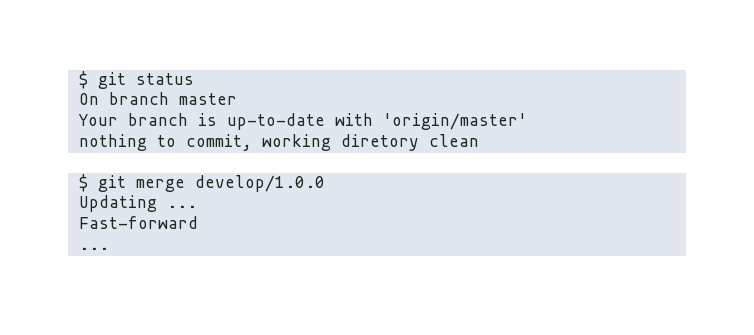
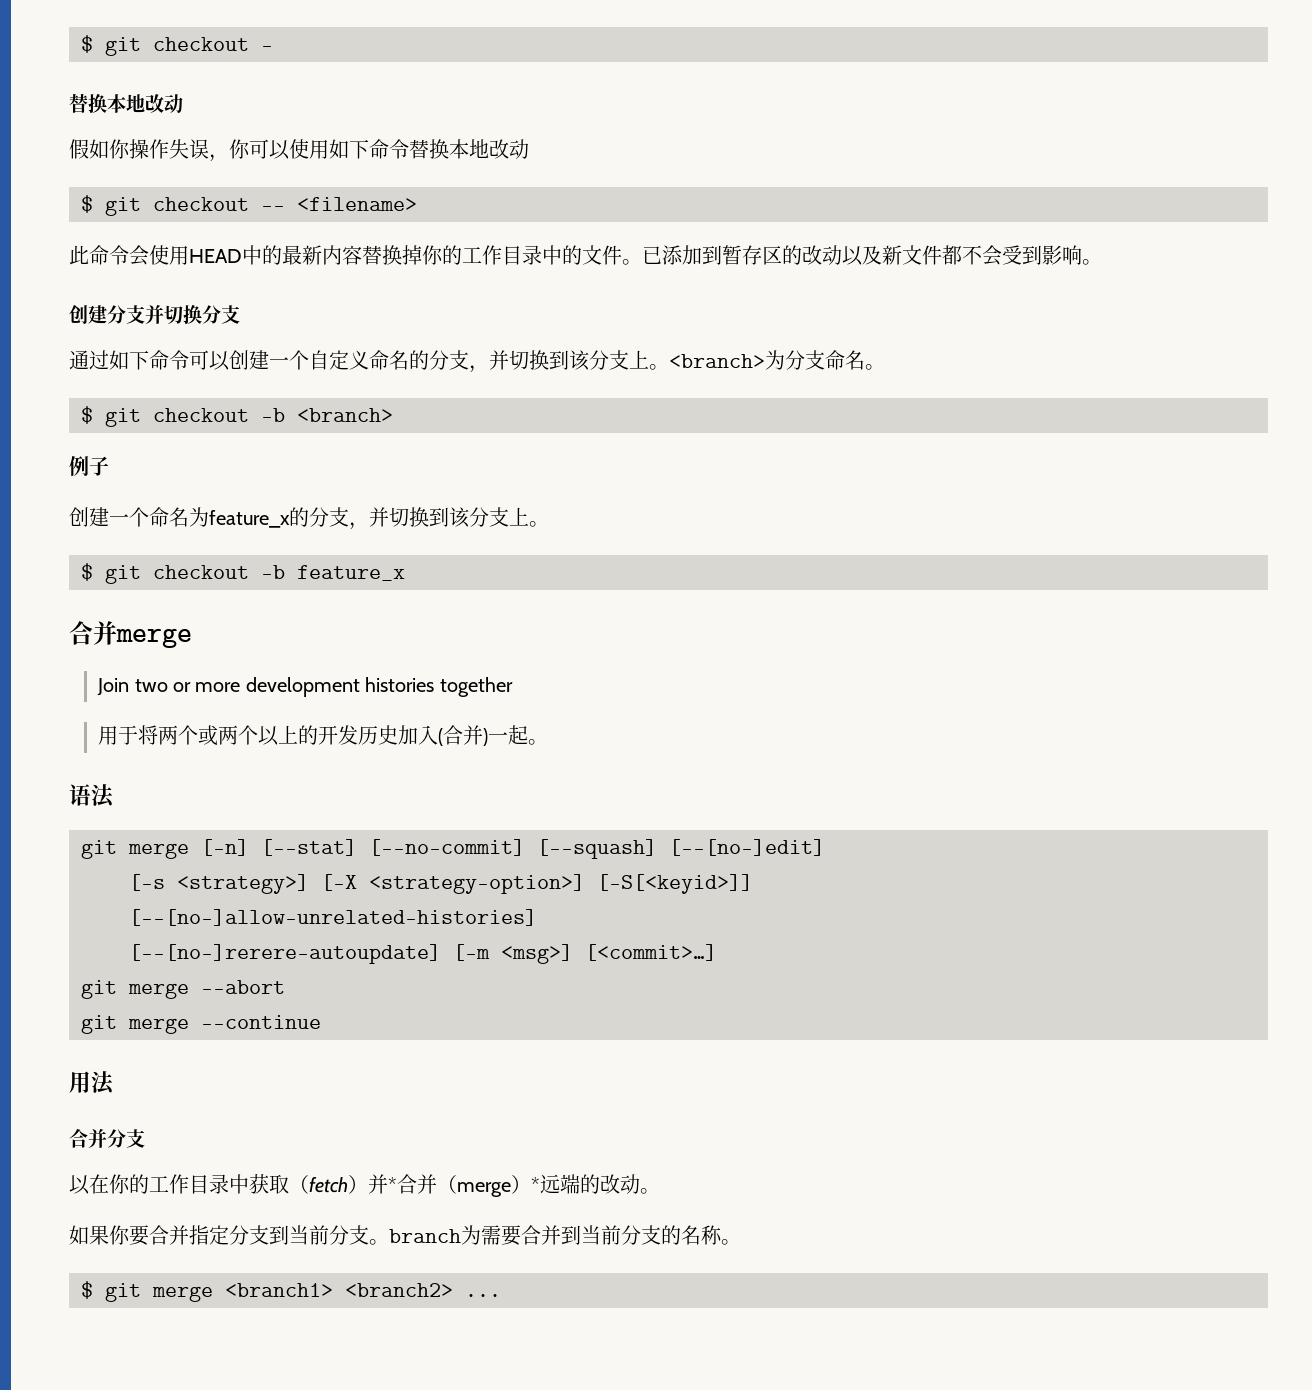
[79,71,195,89] [79,92,238,105] [78,113,528,130] [79,134,480,151] $ git status // On branch master // Your branch is up-to-date with 'origin/master' // nothing to commit, working diretory clean -> [81,35,273,56] [69,93,183,113] [69,139,529,162] [81,195,417,216] [69,245,1102,266] [69,304,240,325] [69,350,885,373] [81,406,393,427] [69,455,109,476] [69,507,549,530] [81,563,405,584] [69,621,192,648] [97,677,513,697] [98,725,549,746] [69,784,115,808] [81,839,825,859] [129,874,753,894] [129,909,537,926] [129,944,717,964] [81,980,285,999] [81,1015,321,1034] [69,1071,115,1095] [69,1128,145,1148] [69,1174,660,1197] [69,1225,741,1246] $ git checkout - // 替换本地改动 // 假如你操作失误，你可以使用如下命令替换本地改动 // $ git checkout -- <filename> // 此命令会使用HEAD中的最新内容替换掉你的工作目录中的文件。已添加到暂存区的改动以及新文件都不会受到影响。 // 创建分支并切换分支 // 通过如下命令可以创建一个自定义命名的分支，并切换到该分支上。<branch>为分支命名。 // $ git checkout -b <branch> // 例子 // 创建一个命名为feature_x的分支，并切换到该分支上。 // $ git checkout -b feature_x // 合并merge // Join two or more development histories together // 用于将两个或两个以上的开发历史加入(合并)一起。 // 语法 // git merge [-n] [--stat] [--no-commit] [--squash] [--[no-]edit] // [-s <strategy>] [-X <strategy-option>] [-S[<keyid>]] // [--[no-]allow-unrelated-histories] // [--[no-]rerere-autoupdate] [-m <msg>] [<commit>…] // git merge --abort // git merge --continue // 用法 // 合并分支 // 以在你的工作目录中获取（fetch）并*合并（merge）*远端的改动。 // 如果你要合并指定分支到当前分支。branch为需要合并到当前分支的名称。
[195,175,326,192] [79,195,198,212] [79,216,199,229] [79,247,110,250] develop/1.0.0 // Updating ... // Fast-forward // ... -> [225,1283,501,1297] <branch1> <branch2> ...

